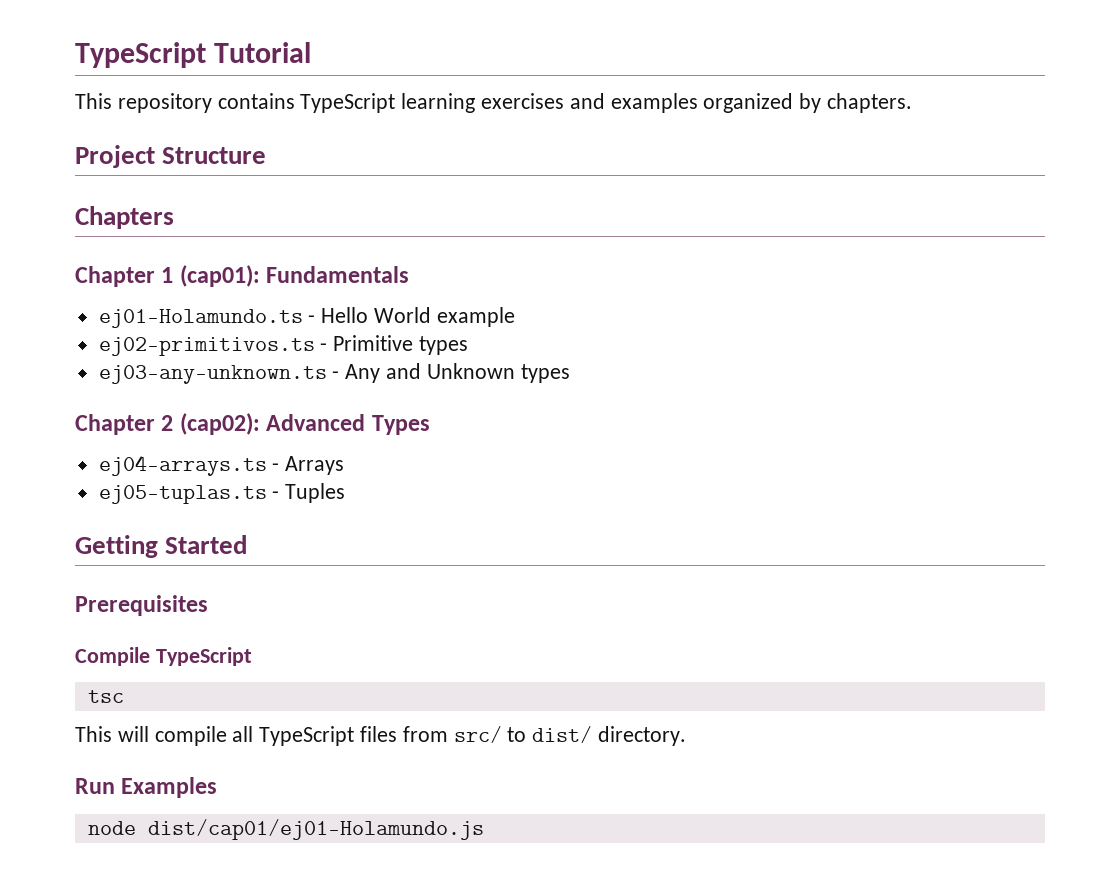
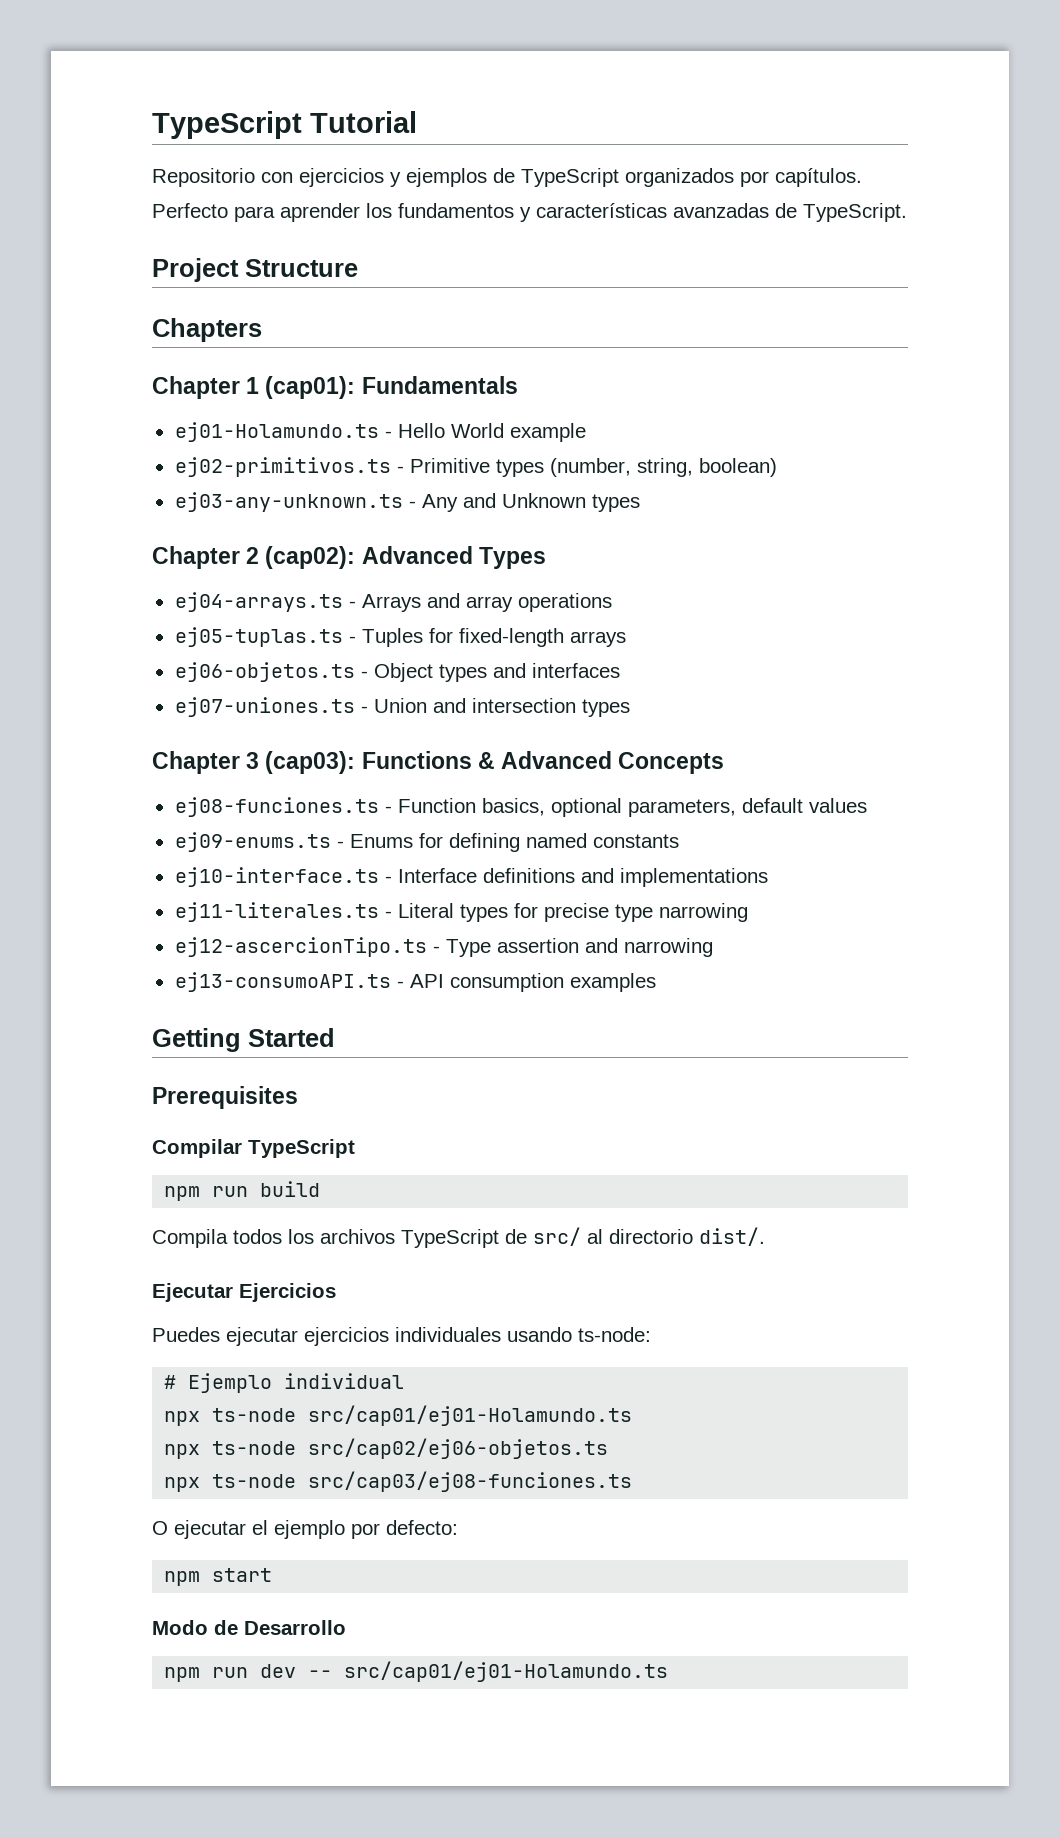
[75,93,913,113] This repository contains TypeScript learning exercises and examples organized by chapters. -> [152,168,862,187] [152,203,907,222] Repositorio con ejercicios y ejemplos de TypeScript organizados por capítulos. Perfecto para aprender los fundamentos y características avanzadas de TypeScript.
(469, 345) none -> [549,458,777,477] (number, string, boolean)
(345, 465) none -> [426,593,612,612] and array operations
(346, 493) none -> [428,628,626,647] [174,662,620,682] [174,697,630,717] [152,751,725,774] [174,797,867,817] [174,832,679,852] [174,867,768,887] [174,902,748,922] [174,937,713,957] [174,972,656,992] for fixed-length arrays // ej06-objetos.ts - Object types and interfaces // ej07-uniones.ts - Union and intersection types // Chapter 3 (cap03): Functions & Advanced Concepts // ej08-funciones.ts - Function basics, optional parameters, default values // ej09-enums.ts - Enums for defining named constants // ej10-interface.ts - Interface definitions and implementations // ej11-literales.ts - Literal types for precise type narrowing // ej12-ascercionTipo.ts - Type assertion and narrowing // ej13-consumoAPI.ts - API consumption examples
[75,647,150,666] Compile -> [152,1139,242,1158] Compilar
[87,690,124,703] [75,726,687,746] [75,777,218,798] [87,819,484,840] tsc // This will compile all TypeScript files from src/ to dist/ directory. // Run Examples // node dist/cap01/ej01-Holamundo.js -> [164,1181,321,1201] [152,1227,765,1248] [152,1283,336,1302] [152,1327,651,1346] [164,1373,405,1393] [164,1405,633,1426] [164,1438,609,1459] [164,1471,633,1492] [152,1520,458,1539] [164,1568,273,1586] [152,1620,346,1635] [164,1661,669,1682] npm run build // Compila todos los archivos TypeScript de src/ al directorio dist/. // Ejecutar Ejercicios // Puedes ejecutar ejercicios individuales usando ts-node: // # Ejemplo individual // npx ts-node src/cap01/ej01-Holamundo.ts // npx ts-node src/cap02/ej06-objetos.ts // npx ts-node src/cap03/ej08-funciones.ts // O ejecutar el ejemplo por defecto: // npm start // Modo de Desarrollo // npm run dev -- src/cap01/ej01-Holamundo.ts

